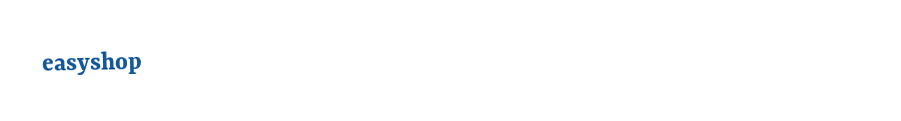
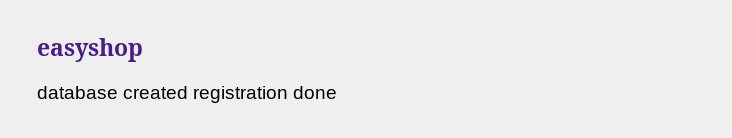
(143, 63) none -> [37,86,338,103] // database created registration done

